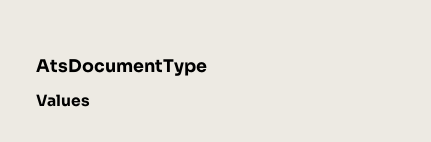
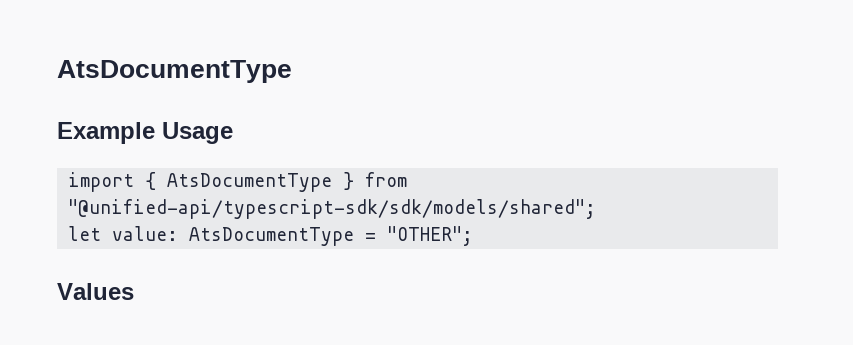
[36,59,207,76] AtsDocumentType -> [57,60,292,83] [57,122,233,144] [68,172,408,192] [68,199,597,219] [68,226,474,246] AtsDocumentType // Example Usage // import { AtsDocumentType } from "@unified-api/typescript-sdk/sdk/models/shared"; // let value: AtsDocumentType = "OTHER";

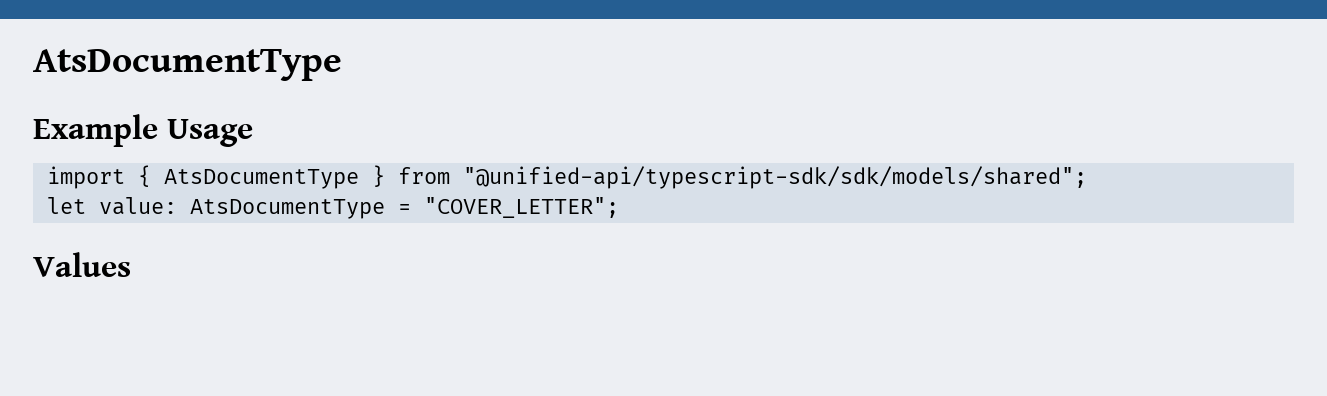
[387,226,474,246] "OTHER"; -> [424,197,620,218] "COVER_LETTER";

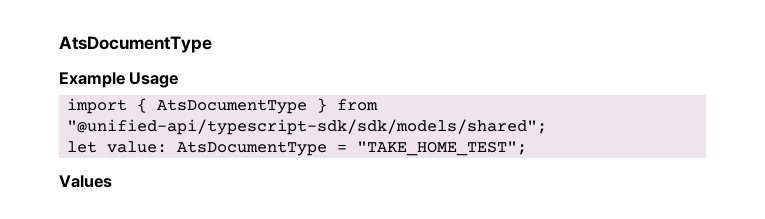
[424,197,620,218] "COVER_LETTER"; -> [357,141,528,156] "TAKE_HOME_TEST";

